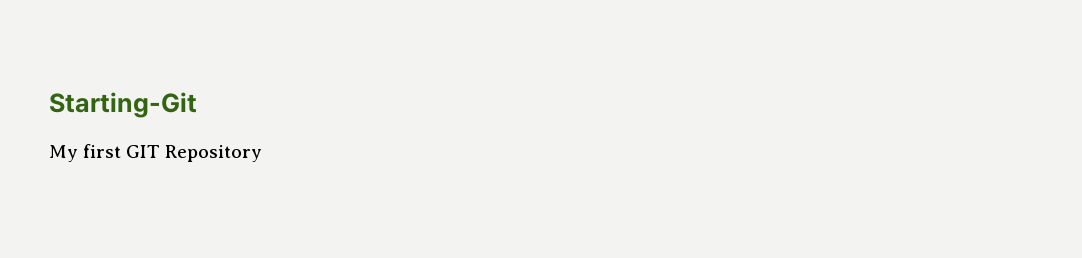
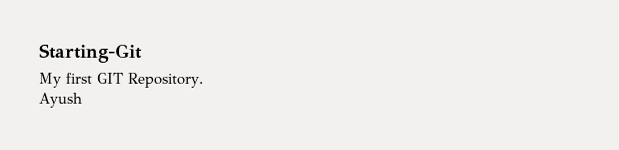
[165,145,263,162] Repository -> [127,72,204,88] [38,92,82,108] Repository. // Ayush

